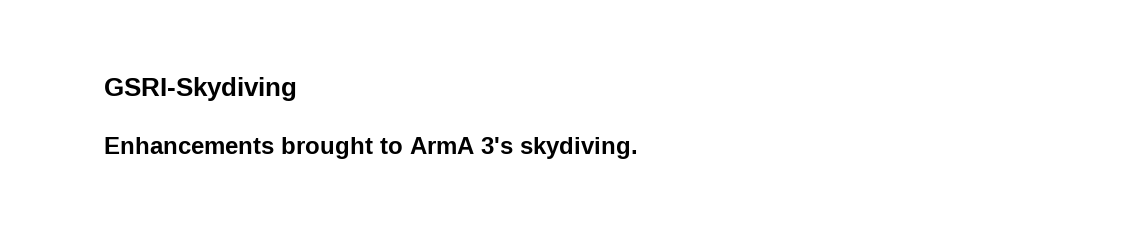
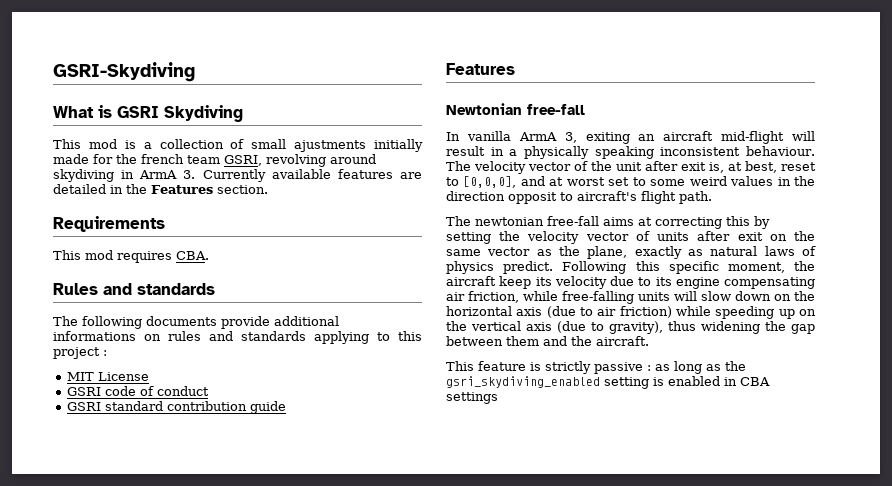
[104,137,638,159] Enhancements brought to ArmA 3's skydiving. -> [53,105,243,122] [53,139,423,152] [53,154,376,167] [53,169,422,182] [53,184,268,194] [53,216,165,232] [53,250,209,263] [53,283,215,295] [53,316,339,329] [53,331,422,344] [53,347,107,359] [66,372,149,381] [66,386,209,396] [66,401,286,414] [446,63,515,75] [446,103,585,115] [446,131,815,144] [446,146,816,159] [446,161,816,174] [446,176,815,188] [446,191,712,204] [446,216,770,229] [446,231,815,244] [446,246,816,259] [446,261,815,274] [446,276,815,289] [446,291,815,304] [446,306,816,319] [446,321,815,334] [446,336,649,346] [446,361,746,374] [446,376,770,389] [446,392,498,404] What is GSRI Skydiving // This mod is a collection of small ajustments initially made for the french team GSRI, revolving around skydiving in ArmA 3. Currently available features are detailed in the Features section. // Requirements // This mod requires CBA. // Rules and standards // The following documents provide additional informations on rules and standards applying to this project : // MIT License // GSRI code of conduct // GSRI standard contribution guide // Features // Newtonian free-fall // In vanilla ArmA 3, exiting an aircraft mid-flight will result in a physically speaking inconsistent behaviour. The velocity vector of the unit after exit is, at best, reset to [0,0,0], and at worst set to some weird values in the direction opposit to aircraft's flight path. // The newtonian free-fall aims at correcting this by setting the velocity vector of units after exit on the same vector as the plane, exactly as natural laws of physics predict. Following this specific moment, the aircraft keep its velocity due to its engine compensating air friction, while free-falling units will slow down on the horizontal axis (due to air friction) while speeding up on the vertical axis (due to gravity), thus widening the gap between them and the aircraft. // This feature is strictly passive : as long as the gsri_skydiving_enabled setting is enabled in CBA settings

